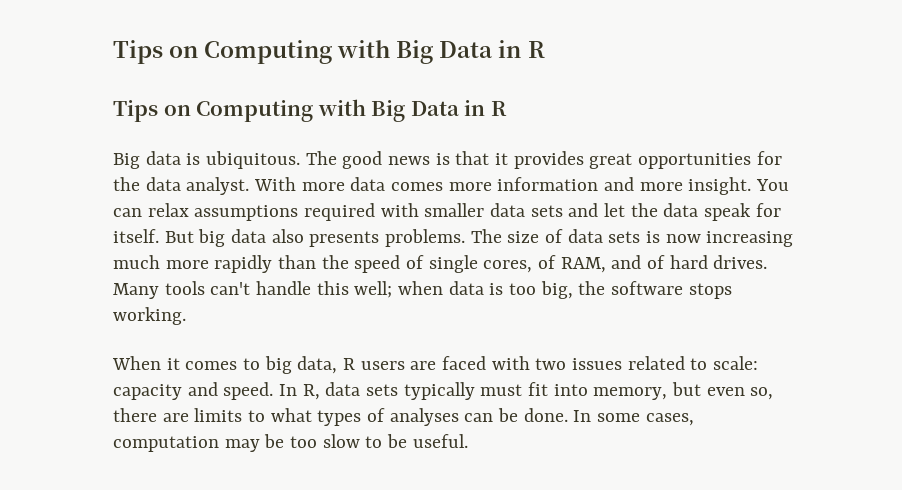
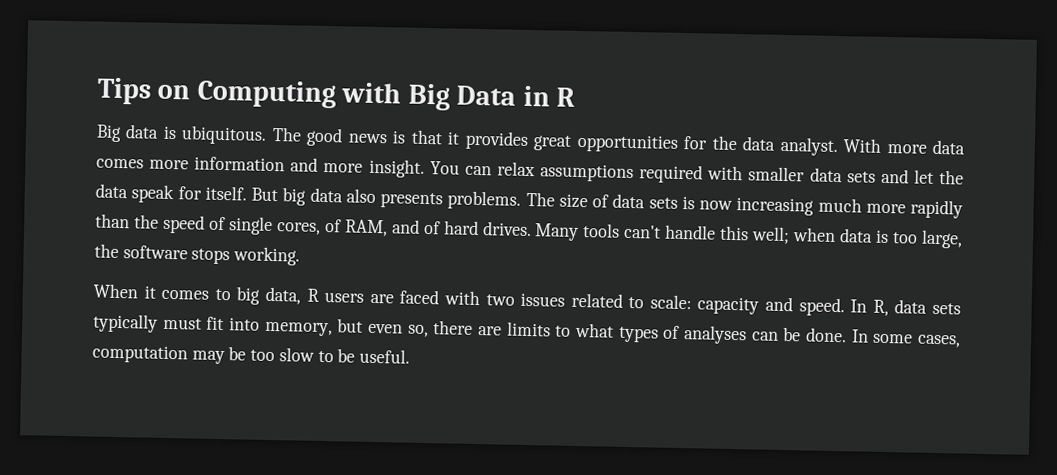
[113,40,545,64] [113,99,507,122] Tips on Computing with Big Data in R // Tips on Computing with Big Data in R -> [97,77,575,111] Tips on Computing with Big Data in R
[540,281,573,299] big, -> [921,229,964,249] large,

